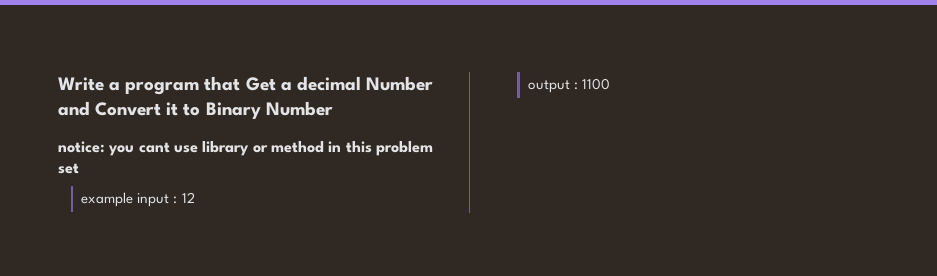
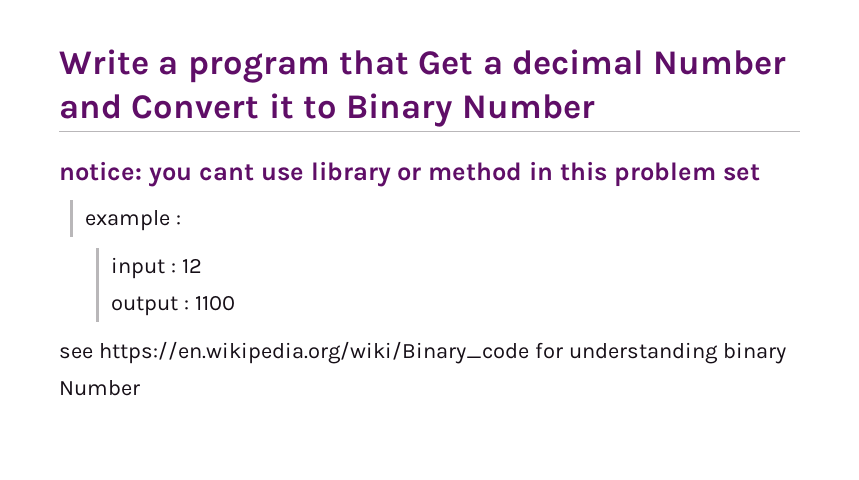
(134, 199) none -> [175,215,181,225] : //
(610, 84) none -> [59,341,786,364] [59,380,140,396] // see https://en.wikipedia.org/wiki/Binary_code for understanding binary Number

